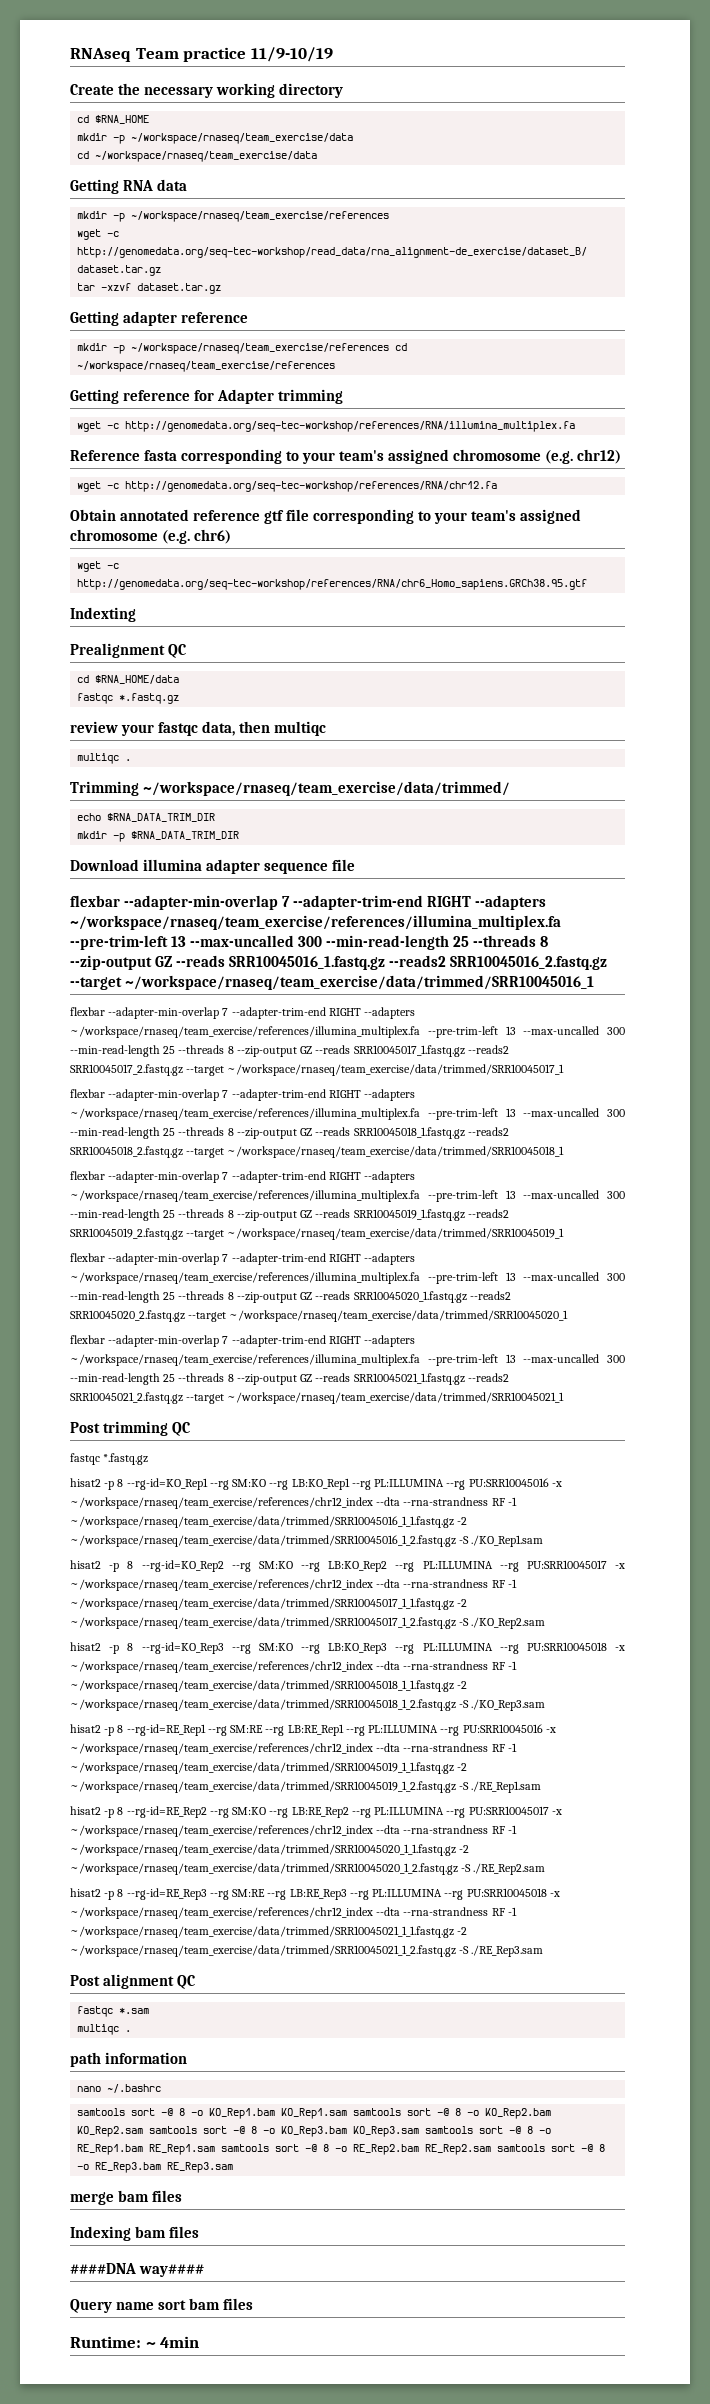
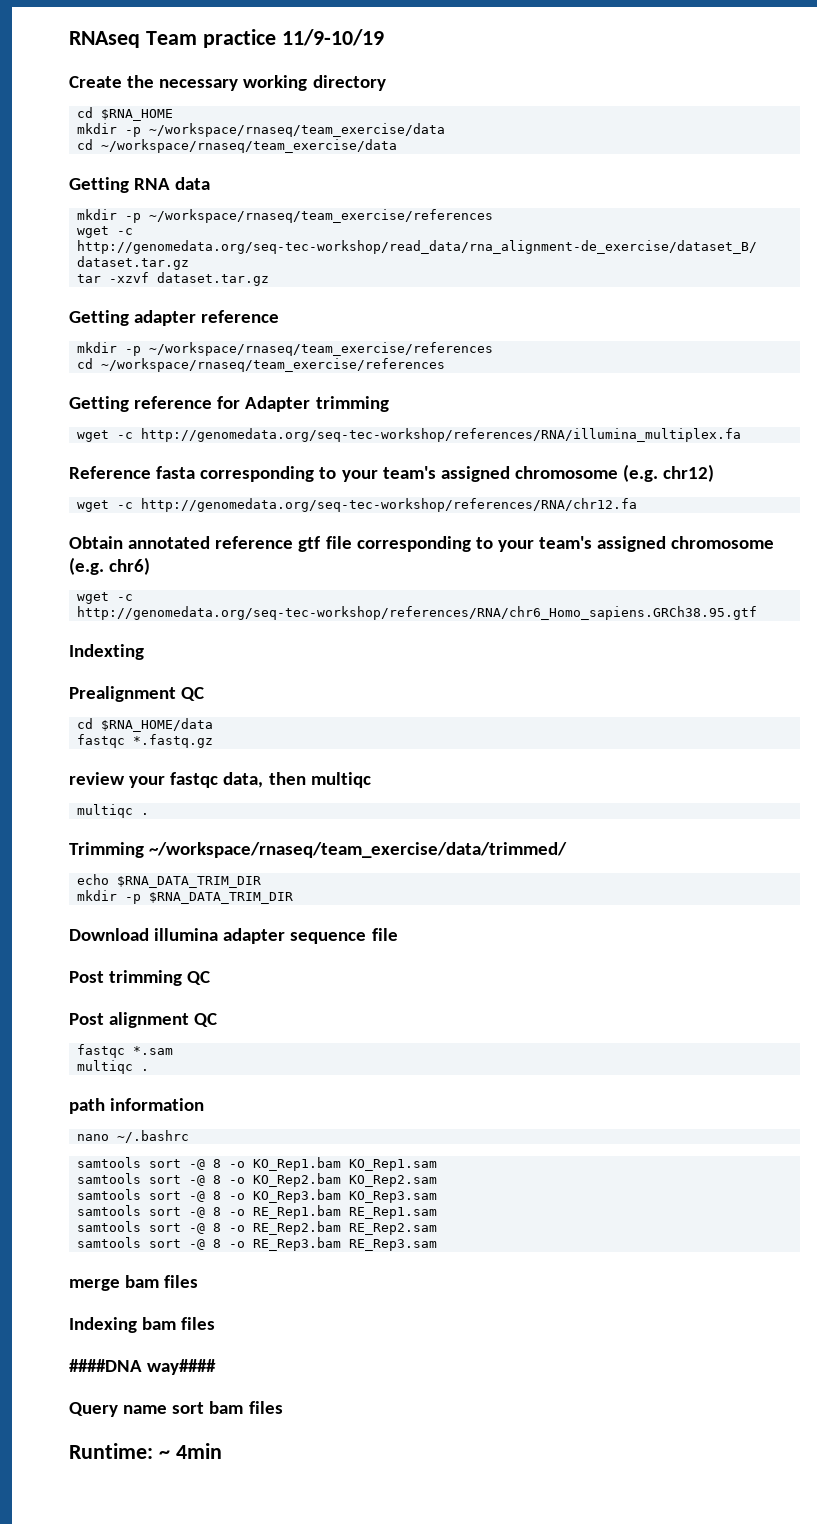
(390, 348) none -> (494, 349) //
[70,895,547,910] [70,915,561,930] [70,935,549,950] [70,955,608,970] [70,975,595,990] [70,1007,416,1019] [70,1026,625,1038] [70,1045,509,1057] [70,1064,565,1076] [70,1089,416,1101] [70,1108,625,1120] [70,1127,509,1139] [70,1146,565,1158] [70,1171,416,1183] [70,1190,625,1202] [70,1209,509,1221] [70,1228,565,1240] [70,1253,416,1265] [70,1272,625,1284] [70,1291,511,1303] [70,1310,569,1322] [70,1335,416,1347] [70,1354,625,1366] [70,1373,509,1385] [70,1392,565,1404] [70,1421,191,1436] [70,1453,149,1465] [70,1478,562,1490] [70,1497,517,1509] [70,1516,468,1528] [70,1535,544,1547] [70,1560,625,1572] [70,1579,517,1591] [70,1598,468,1610] [70,1617,546,1629] [70,1642,625,1654] [70,1661,517,1673] [70,1680,468,1692] [70,1699,546,1711] [70,1724,556,1736] [70,1743,517,1755] [70,1762,468,1774] [70,1781,542,1793] [70,1806,562,1818] [70,1825,517,1837] [70,1844,470,1856] [70,1863,546,1875] [70,1888,560,1900] [70,1907,517,1919] [70,1926,468,1938] [70,1945,544,1957] flexbar --adapter-min-overlap 7 --adapter-trim-end RIGHT --adapters ~/workspace/rnaseq/team_exercise/references/illumina_multiplex.fa --pre-trim-left 13 --max-uncalled 300 --min-read-length 25 --threads 8 --zip-output GZ --reads SRR10045016_1.fastq.gz --reads2 SRR10045016_2.fastq.gz --target ~/workspace/rnaseq/team_exercise/data/trimmed/SRR10045016_1 // flexbar --adapter-min-overlap 7 --adapter-trim-end RIGHT --adapters ~/workspace/rnaseq/team_exercise/references/illumina_multiplex.fa --pre-trim-left 13 --max-uncalled 300 --min-read-length 25 --threads 8 --zip-output GZ --reads SRR10045017_1.fastq.gz --reads2 SRR10045017_2.fastq.gz --target ~/workspace/rnaseq/team_exercise/data/trimmed/SRR10045017_1 // flexbar --adapter-min-overlap 7 --adapter-trim-end RIGHT --adapters ~/workspace/rnaseq/team_exercise/references/illumina_multiplex.fa --pre-trim-left 13 --max-uncalled 300 --min-read-length 25 --threads 8 --zip-output GZ --reads SRR10045018_1.fastq.gz --reads2 SRR10045018_2.fastq.gz --target ~/workspace/rnaseq/team_exercise/data/trimmed/SRR10045018_1 // flexbar --adapter-min-overlap 7 --adapter-trim-end RIGHT --adapters ~/workspace/rnaseq/team_exercise/references/illumina_multiplex.fa --pre-trim-left 13 --max-uncalled 300 --min-read-length 25 --threads 8 --zip-output GZ --reads SRR10045019_1.fastq.gz --reads2 SRR10045019_2.fastq.gz --target ~/workspace/rnaseq/team_exercise/data/trimmed/SRR10045019_1 // flexbar --adapter-min-overlap 7 --adapter-trim-end RIGHT --adapters ~/workspace/rnaseq/team_exercise/references/illumina_multiplex.fa --pre-trim-left 13 --max-uncalled 300 --min-read-length 25 --threads 8 --zip-output GZ --reads SRR10045020_1.fastq.gz --reads2 SRR10045020_2.fastq.gz --target ~/workspace/rnaseq/team_exercise/data/trimmed/SRR10045020_1 // flexbar --adapter-min-overlap 7 --adapter-trim-end RIGHT --adapters ~/workspace/rnaseq/team_exercise/references/illumina_multiplex.fa --pre-trim-left 13 --max-uncalled 300 --min-read-length 25 --threads 8 --zip-output GZ --reads SRR10045021_1.fastq.gz --reads2 SRR10045021_2.fastq.gz --target ~/workspace/rnaseq/team_exercise/data/trimmed/SRR10045021_1 // Post trimming QC // fastqc *.fastq.gz // hisat2 -p 8 --rg-id=KO_Rep1 --rg SM:KO --rg LB:KO_Rep1 --rg PL:ILLUMINA --rg PU:SRR10045016 -x ~/workspace/rnaseq/team_exercise/references/chr12_index --dta --rna-strandness RF -1 ~/workspace/rnaseq/team_exercise/data/trimmed/SRR10045016_1_1.fastq.gz -2 ~/workspace/rnaseq/team_exercise/data/trimmed/SRR10045016_1_2.fastq.gz -S ./KO_Rep1.sam // hisat2 -p 8 --rg-id=KO_Rep2 --rg SM:KO --rg LB:KO_Rep2 --rg PL:ILLUMINA --rg PU:SRR10045017 -x ~/workspace/rnaseq/team_exercise/references/chr12_index --dta --rna-strandness RF -1 ~/workspace/rnaseq/team_exercise/data/trimmed/SRR10045017_1_1.fastq.gz -2 ~/workspace/rnaseq/team_exercise/data/trimmed/SRR10045017_1_2.fastq.gz -S ./KO_Rep2.sam // hisat2 -p 8 --rg-id=KO_Rep3 --rg SM:KO --rg LB:KO_Rep3 --rg PL:ILLUMINA --rg PU:SRR10045018 -x ~/workspace/rnaseq/team_exercise/references/chr12_index --dta --rna-strandness RF -1 ~/workspace/rnaseq/team_exercise/data/trimmed/SRR10045018_1_1.fastq.gz -2 ~/workspace/rnaseq/team_exercise/data/trimmed/SRR10045018_1_2.fastq.gz -S ./KO_Rep3.sam // hisat2 -p 8 --rg-id=RE_Rep1 --rg SM:RE --rg LB:RE_Rep1 --rg PL:ILLUMINA --rg PU:SRR10045016 -x ~/workspace/rnaseq/team_exercise/references/chr12_index --dta --rna-strandness RF -1 ~/workspace/rnaseq/team_exercise/data/trimmed/SRR10045019_1_1.fastq.gz -2 ~/workspace/rnaseq/team_exercise/data/trimmed/SRR10045019_1_2.fastq.gz -S ./RE_Rep1.sam // hisat2 -p 8 --rg-id=RE_Rep2 --rg SM:KO --rg LB:RE_Rep2 --rg PL:ILLUMINA --rg PU:SRR10045017 -x ~/workspace/rnaseq/team_exercise/references/chr12_index --dta --rna-strandness RF -1 ~/workspace/rnaseq/team_exercise/data/trimmed/SRR10045020_1_1.fastq.gz -2 ~/workspace/rnaseq/team_exercise/data/trimmed/SRR10045020_1_2.fastq.gz -S ./RE_Rep2.sam // hisat2 -p 8 --rg-id=RE_Rep3 --rg SM:RE --rg LB:RE_Rep3 --rg PL:ILLUMINA --rg PU:SRR10045018 -x ~/workspace/rnaseq/team_exercise/references/chr12_index --dta --rna-strandness RF -1 ~/workspace/rnaseq/team_exercise/data/trimmed/SRR10045021_1_1.fastq.gz -2 ~/workspace/rnaseq/team_exercise/data/trimmed/SRR10045021_1_2.fastq.gz -S ./RE_Rep3.sam -> [69,970,211,986] Post trimming QC
(348, 2113) none -> (438, 1165) //
(144, 2131) none -> (438, 1181) //
(420, 2131) none -> (438, 1197) //
(216, 2149) none -> (438, 1213) //
(492, 2149) none -> (438, 1229) //

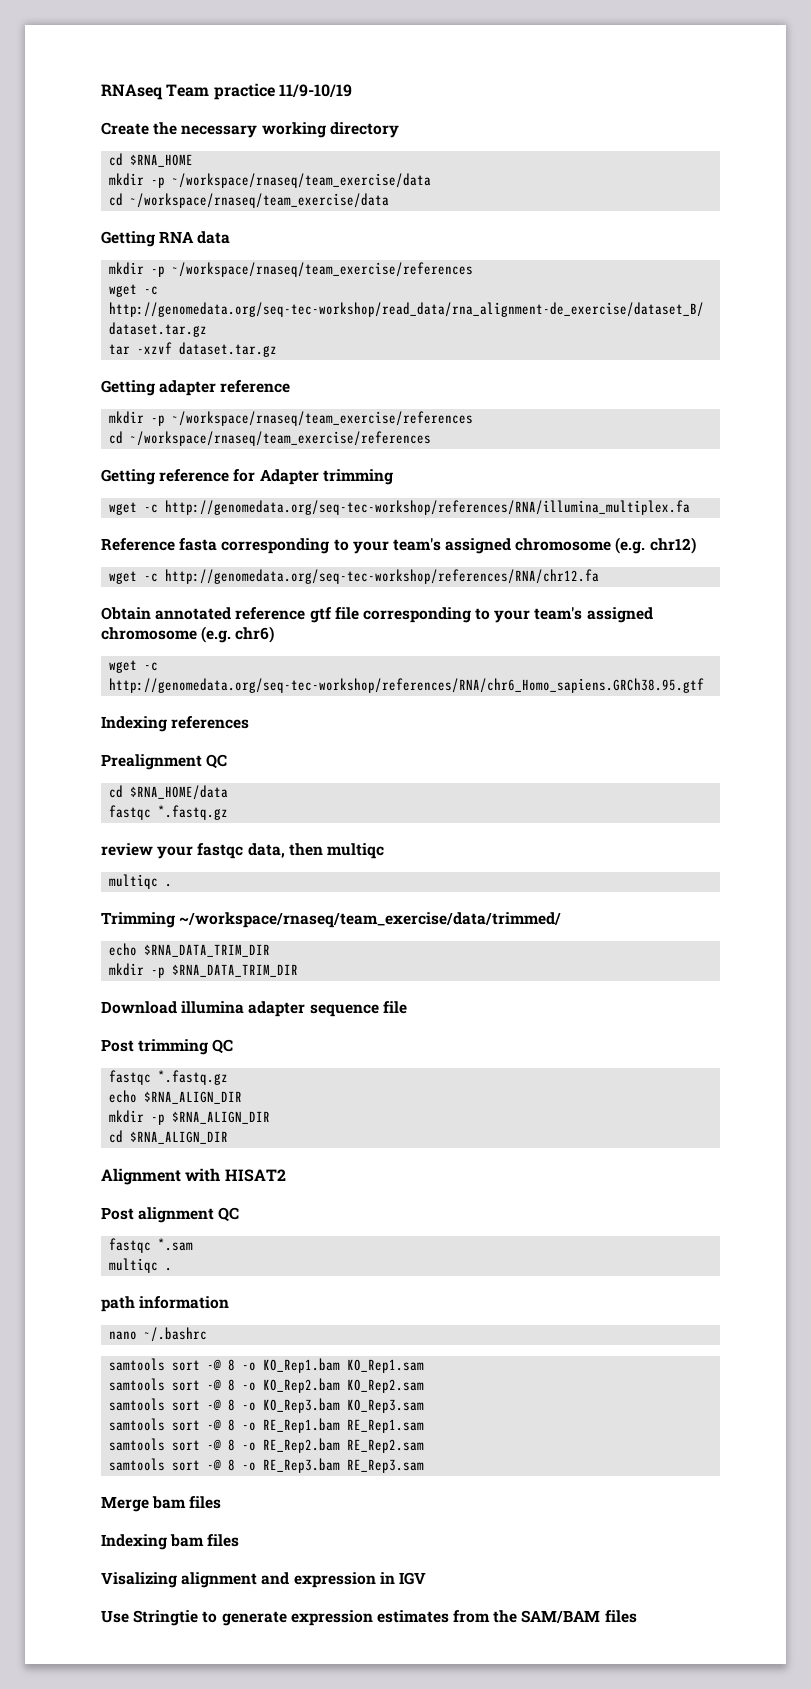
[69,644,144,660] Indexting -> [101,716,250,732] Indexing references
(211, 978) none -> [109,1070,229,1085] [109,1090,243,1104] [109,1110,271,1125] [109,1130,229,1144] [101,1168,286,1185] // fastqc *.fastq.gz // echo $RNA_ALIGN_DIR // mkdir -p $RNA_ALIGN_DIR // cd $RNA_ALIGN_DIR // Alignment with HISAT2
[69,1279,120,1291] merge -> [101,1496,149,1512] Merge
[69,1359,217,1375] [69,1401,283,1417] [69,1443,222,1459] ####DNA way#### // Query name sort bam files // Runtime: ~ 4min -> [101,1572,426,1588] [101,1610,637,1626] Visalizing alignment and expression in IGV // Use Stringtie to generate expression estimates from the SAM/BAM files

